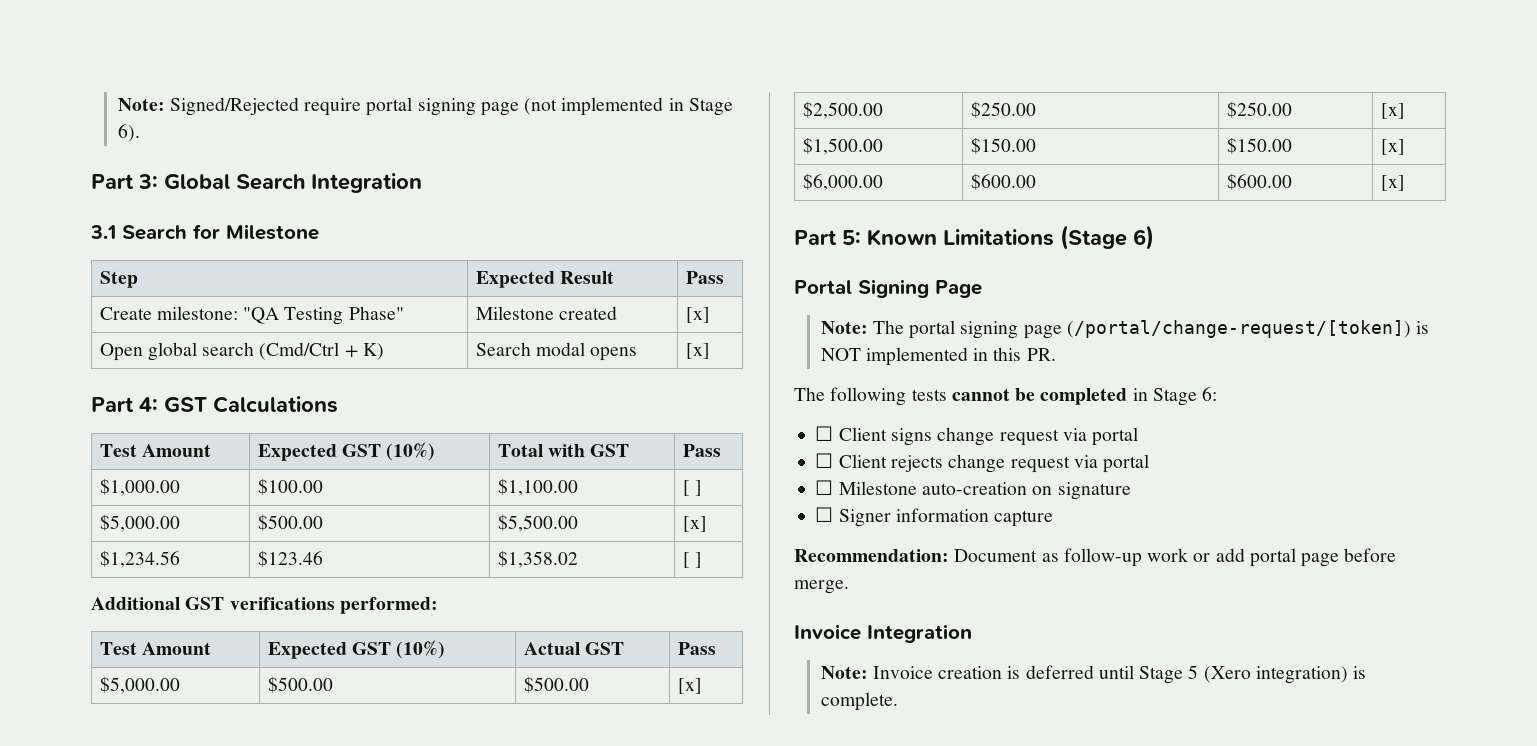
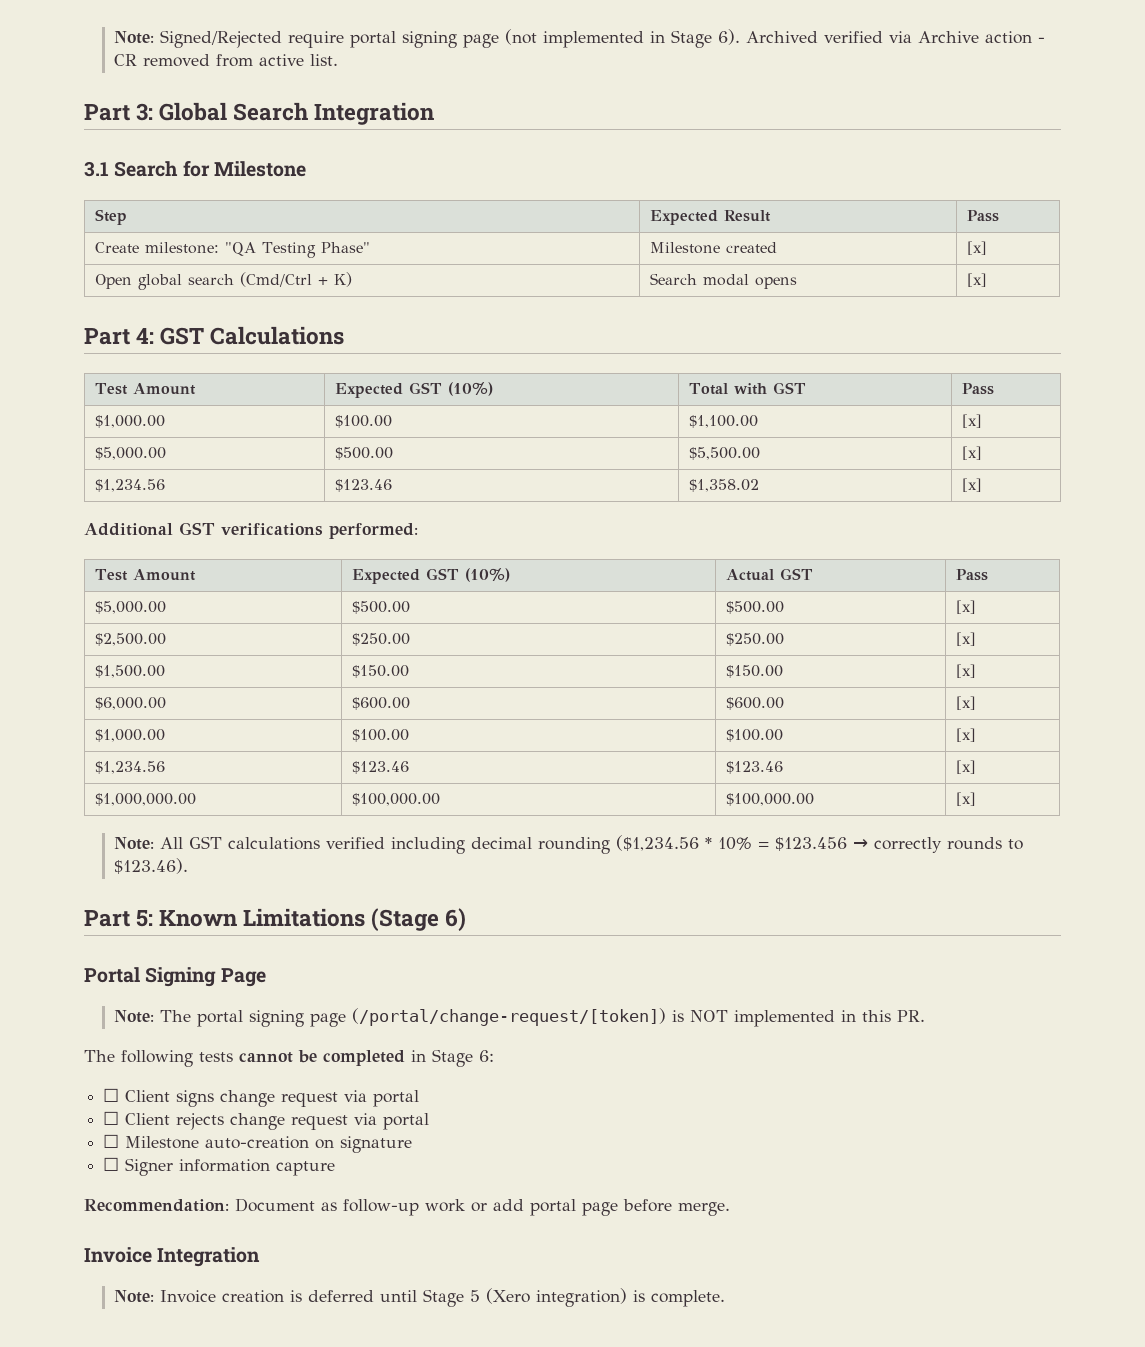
(140, 133) none -> [746,31,1046,44] [114,54,339,67] Archived verified via Archive action - CR removed from active list.
[682,480,702,496] [ ] -> [962,414,983,428] [x]
[682,552,702,568] [ ] -> [962,478,983,492] [x]
(1405, 183) none -> [95,729,166,742] [352,729,410,742] [726,729,784,742] [956,728,977,742] [95,761,166,774] [352,761,410,774] [726,761,784,774] [956,760,977,774] [95,793,197,806] [352,793,441,806] [726,793,815,806] [956,792,977,806] [114,835,1024,854] [114,858,189,874] // $1,000.00 | $100.00 | $100.00 | [x] // $1,234.56 | $123.46 | $123.46 | [x] // $1,000,000.00 | $100,000.00 | $100,000.00 | [x] // Note: All GST calculations verified including decimal rounding ($1,234.56 * 10% = $123.456 → correctly rounds to $123.46).

